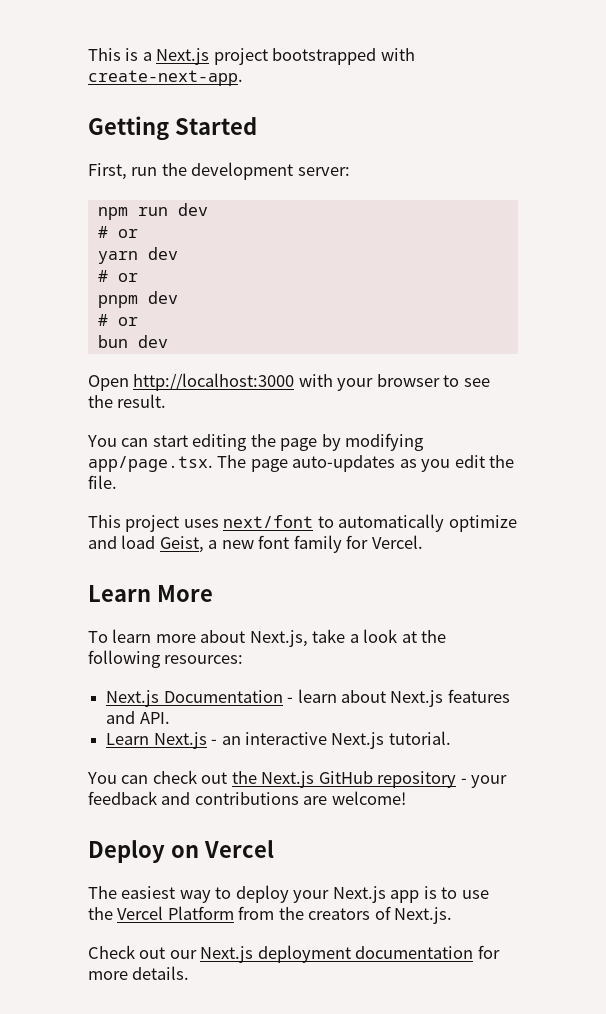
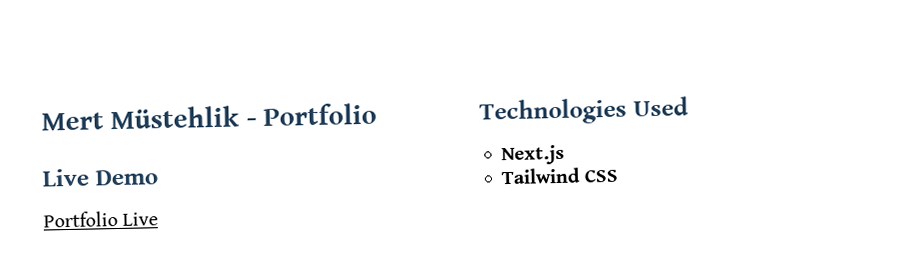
[88,48,415,65] [88,70,243,86] [88,116,257,141] [88,162,350,180] [97,203,208,220] [97,226,138,238] [97,247,178,264] [97,270,138,282] [97,291,178,308] [97,314,138,326] [97,335,168,348] [88,373,490,391] [88,394,167,408] [87,433,425,451] [88,455,515,472] [88,475,117,489] [88,514,517,532] [88,535,423,553] [88,585,213,602] [88,629,447,647] [88,650,244,668] [106,689,510,707] [106,711,170,724] [106,731,451,749] [87,770,508,788] [88,791,406,805] [88,840,274,863] [88,885,489,903] [88,906,453,924] [88,945,500,963] [88,966,190,980] This is a Next.js project bootstrapped with create-next-app. // Getting Started // First, run the development server: // npm run dev // # or // yarn dev // # or // pnpm dev // # or // bun dev // Open http://localhost:3000 with your browser to see the result. // You can start editing the page by modifying app/page.tsx. The page auto-updates as you edit the file. // This project uses next/font to automatically optimize and load Geist, a new font family for Vercel. // Learn More // To learn more about Next.js, take a look at the following resources: // Next.js Documentation - learn about Next.js features and API. // Learn Next.js - an interactive Next.js tutorial. // You can check out the Next.js GitHub repository - your feedback and contributions are welcome! // Deploy on Vercel // The easiest way to deploy your Next.js app is to use the Vercel Platform from the creators of Next.js. // Check out our Next.js deployment documentation for more details. -> [41,102,378,131] [42,168,158,187] [43,210,159,228] [479,96,689,126] [501,144,566,166] [501,167,619,185] Mert Müstehlik - Portfolio // Live Demo // Portfolio Live // Technologies Used // Next.js // Tailwind CSS

